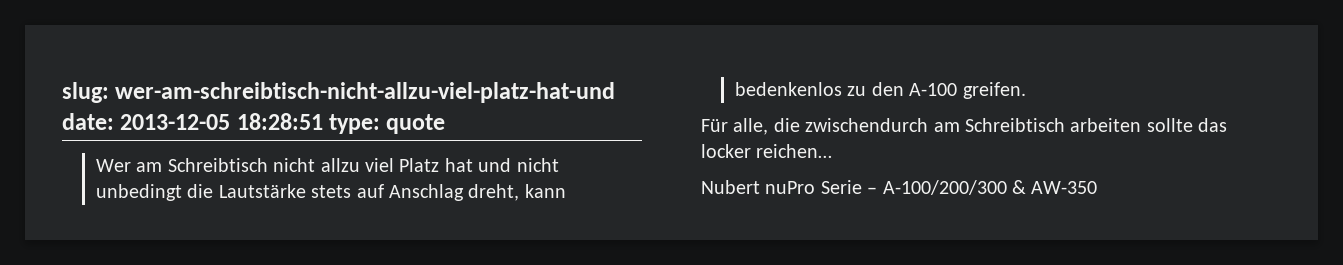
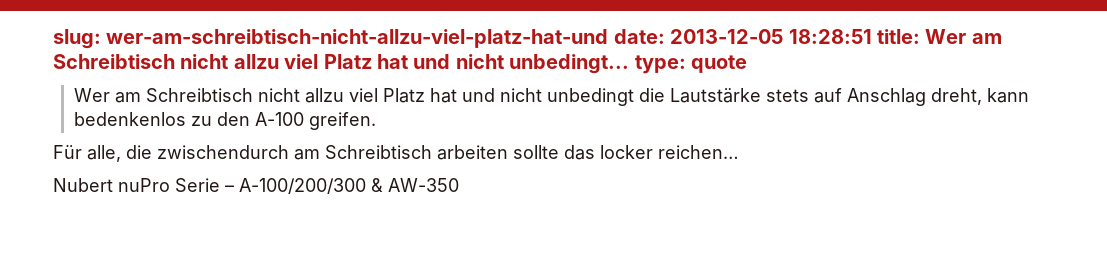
(323, 121) none -> [876,29,1002,44] [53,54,630,74] title: Wer am Schreibtisch nicht allzu viel Platz hat und nicht unbedingt...

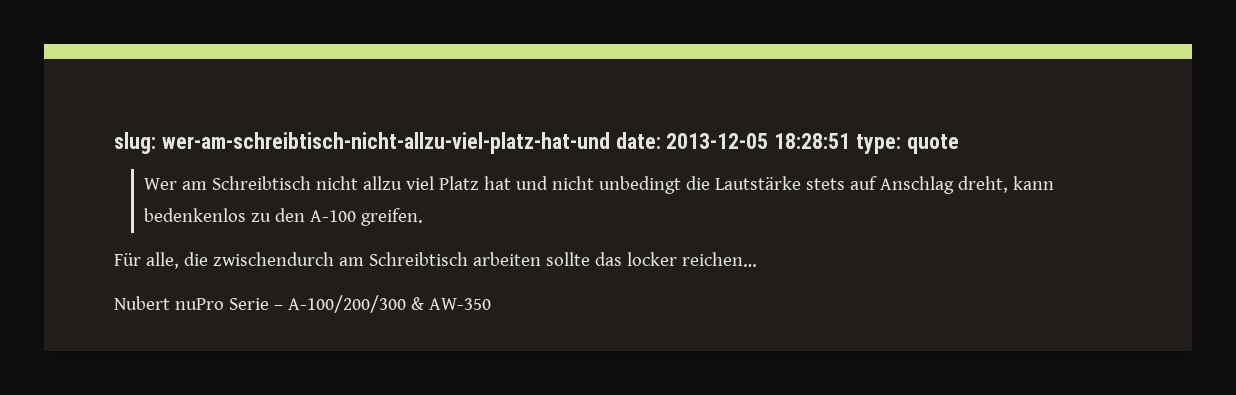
[876,29,1002,44] [53,54,630,74] title: Wer am Schreibtisch nicht allzu viel Platz hat und nicht unbedingt... -> (851, 141) none

